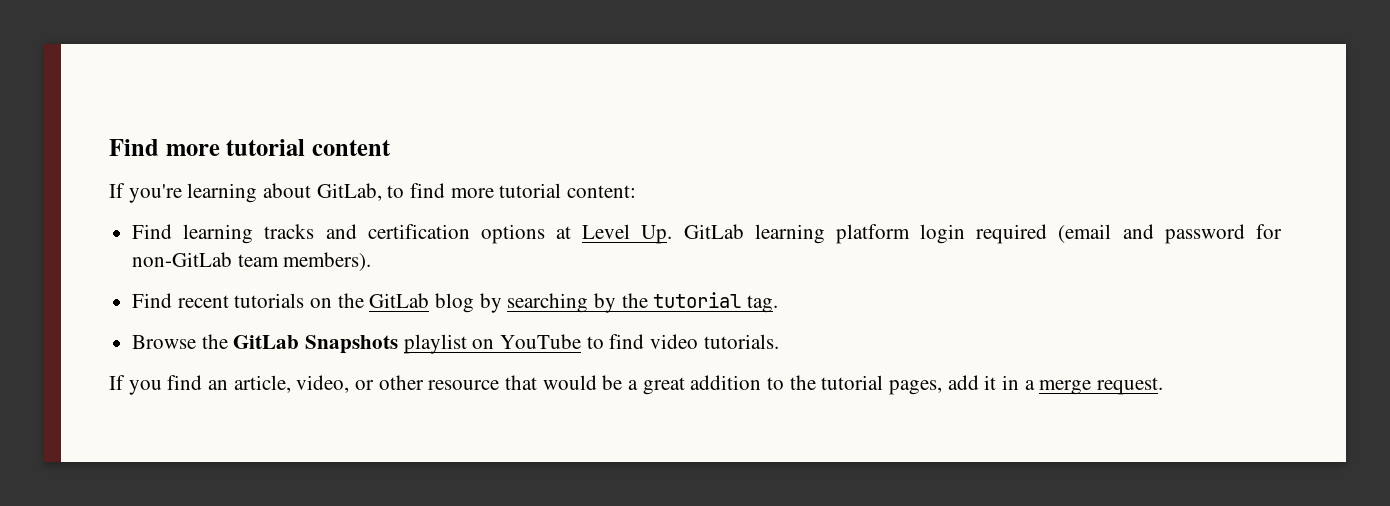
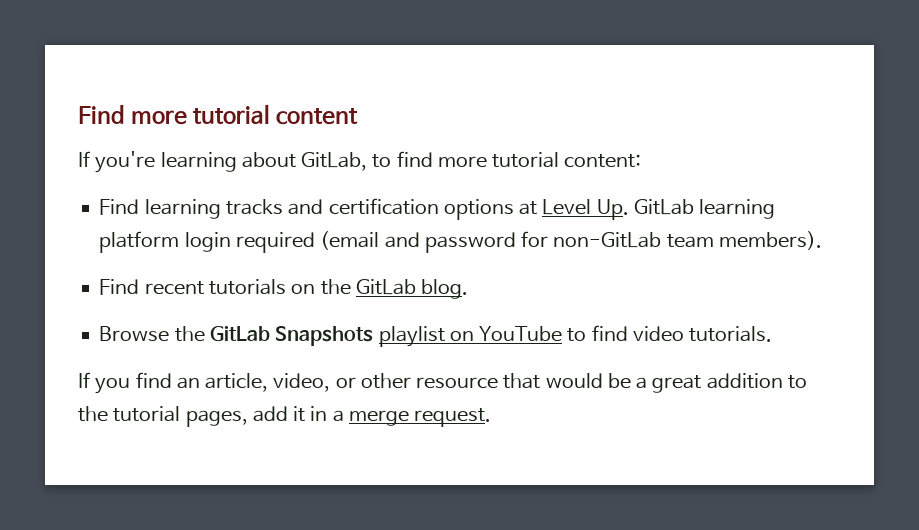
[435,292,779,313] blog by searching by the tutorial tag. -> [421,279,469,299] blog.

